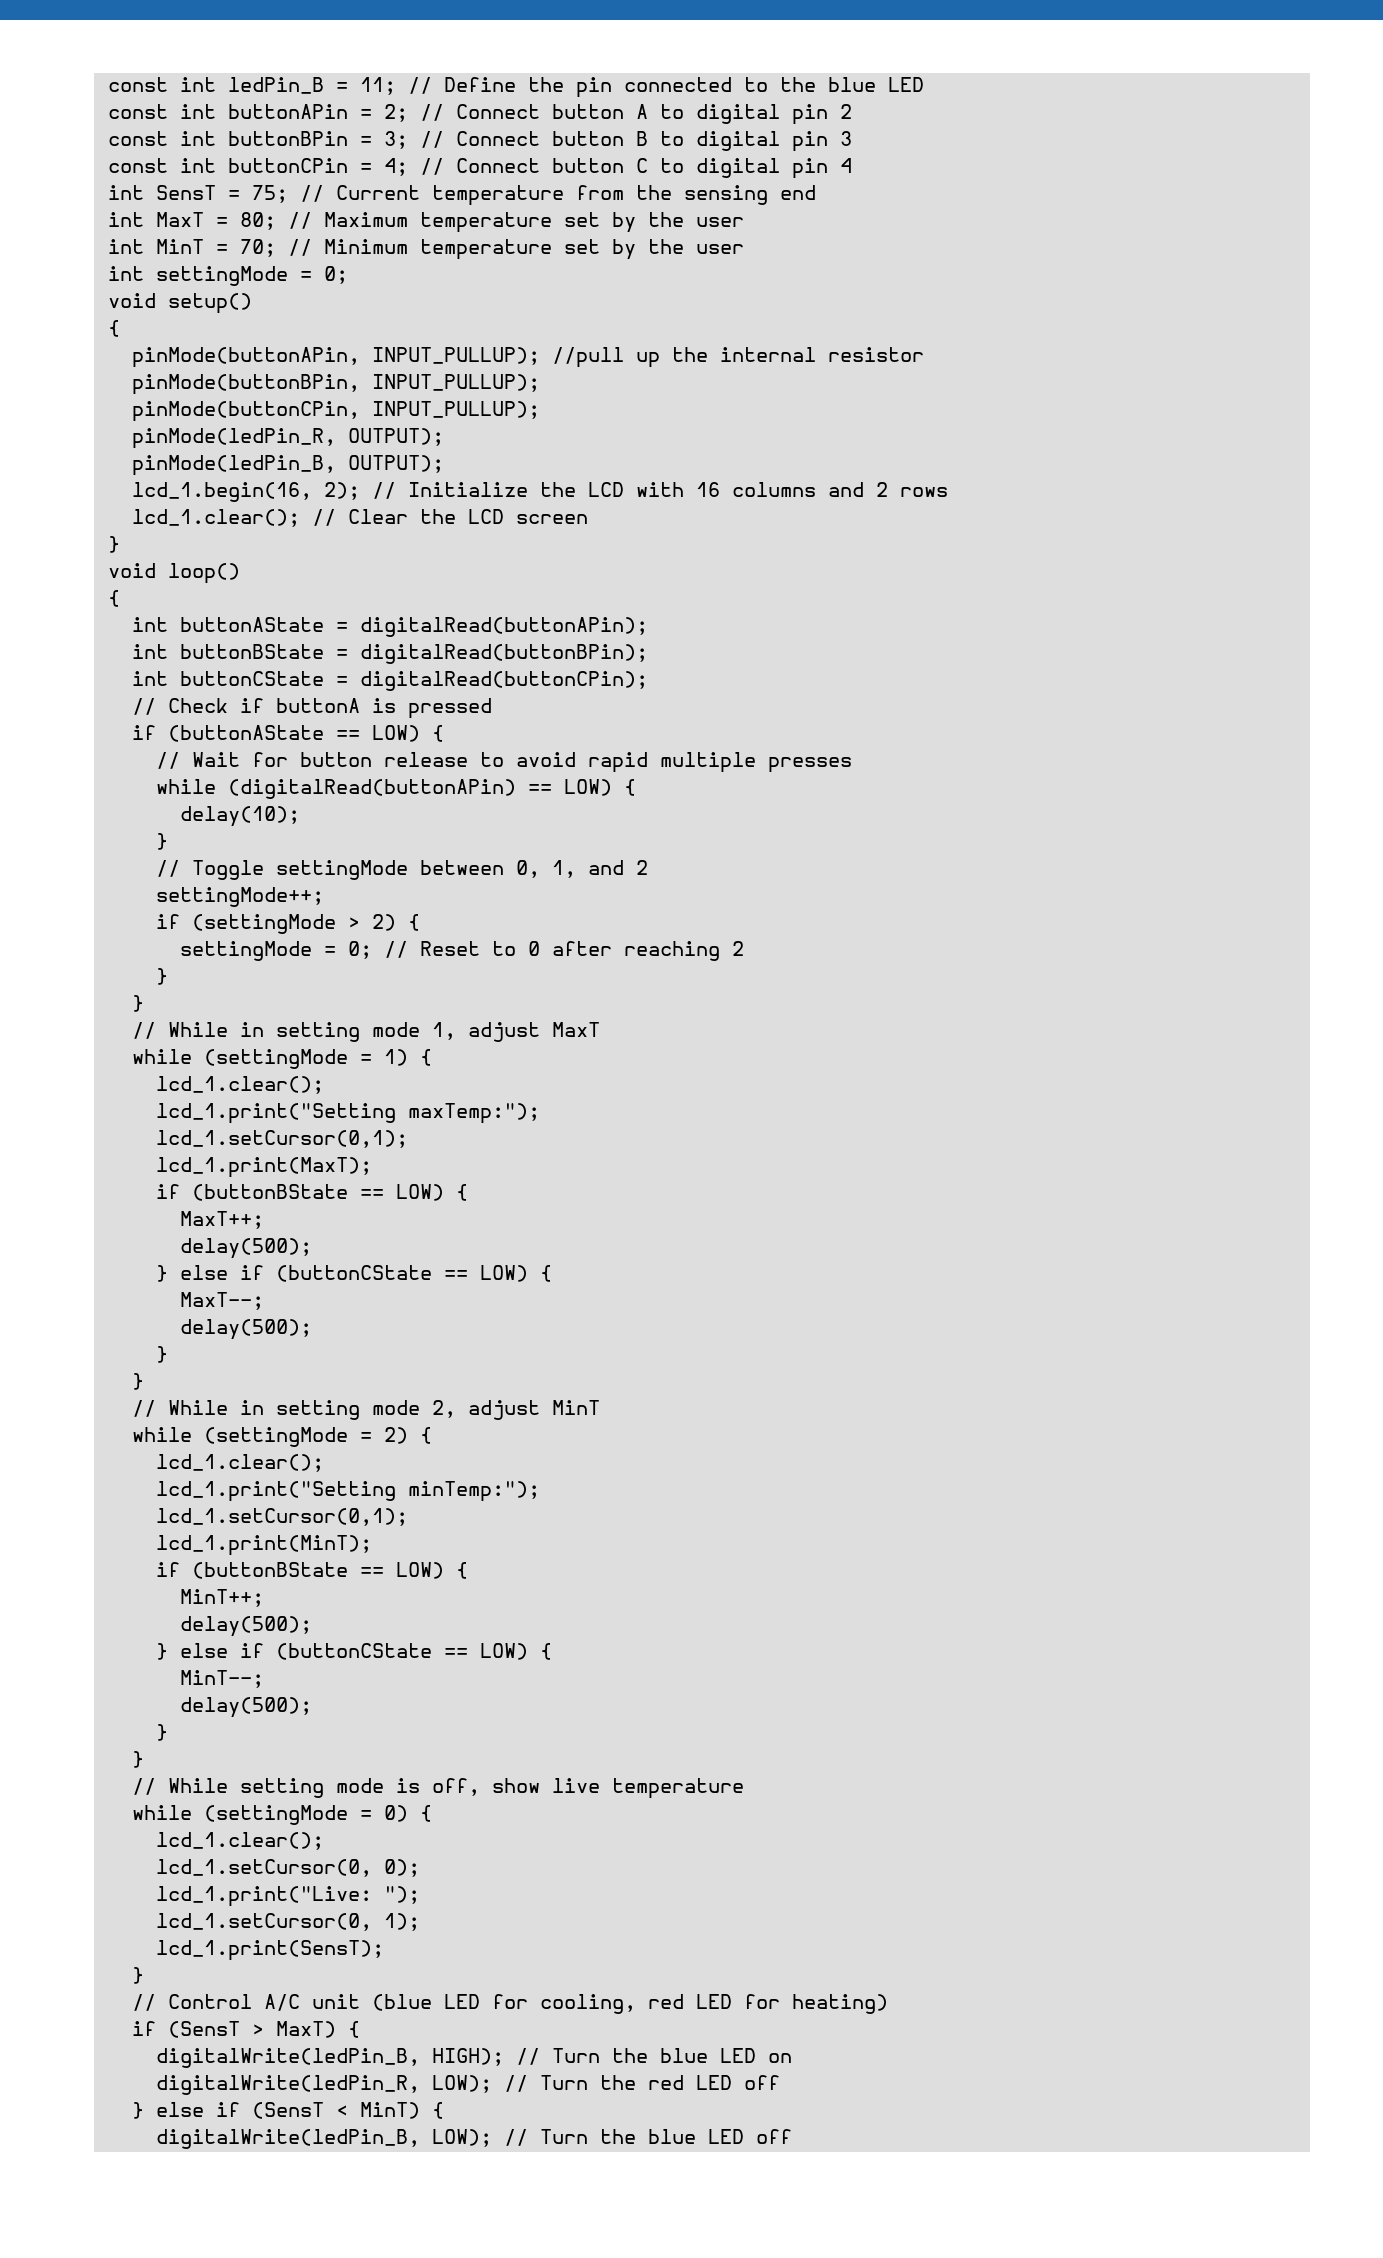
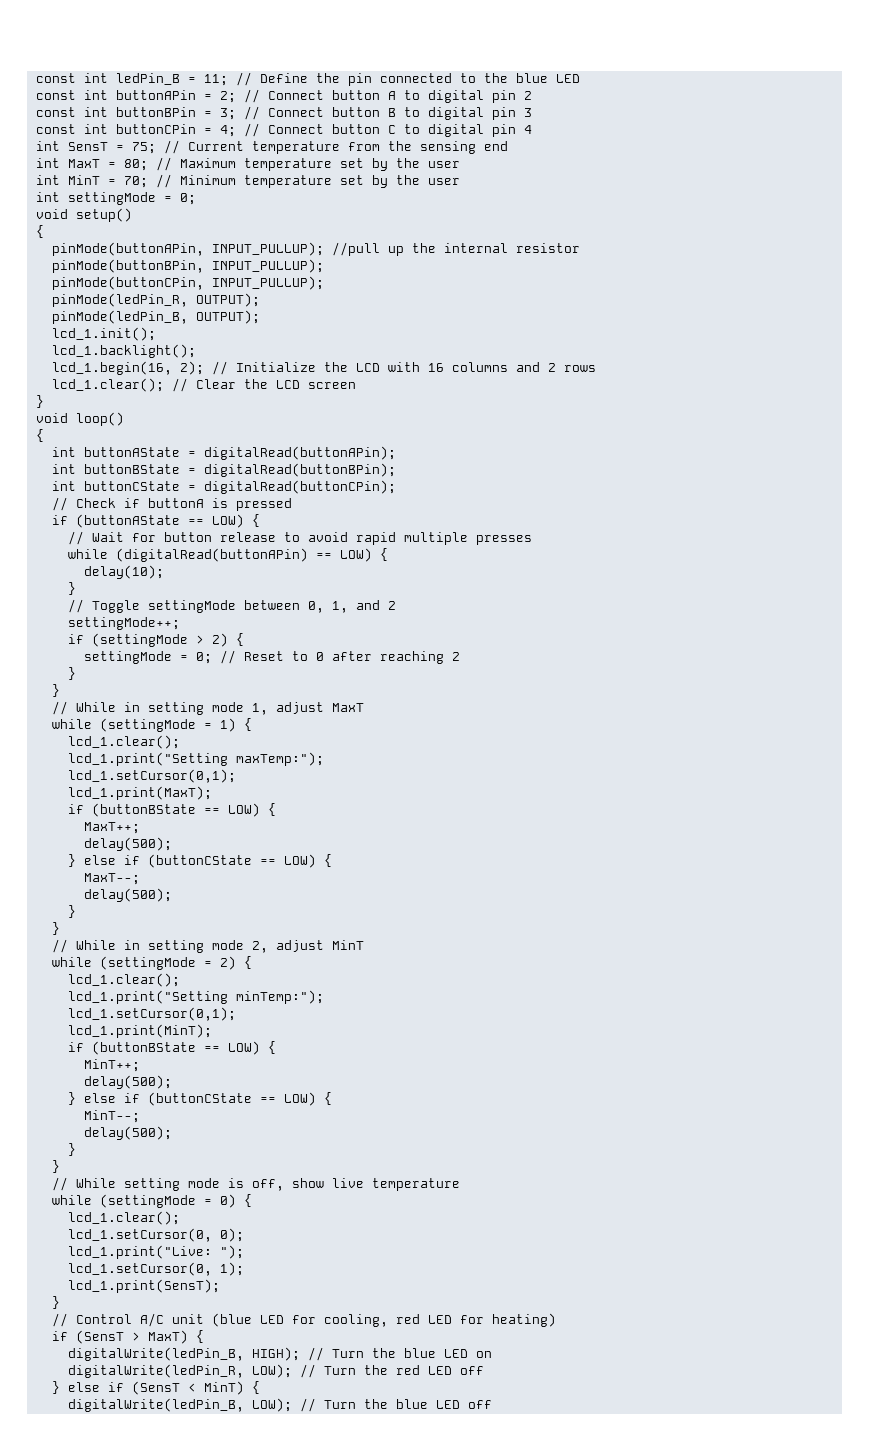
(445, 464) none -> [52,327,157,341] [52,344,197,358] // lcd_1.init(); // lcd_1.backlight();

